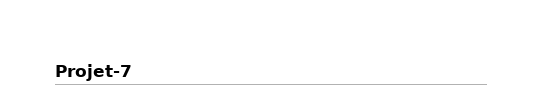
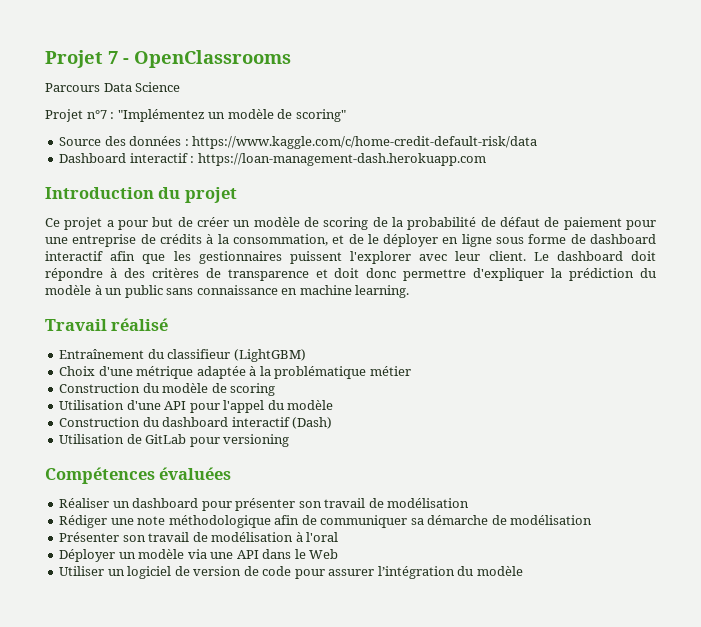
[55,64,132,81] Projet-7 -> [45,50,291,68] [45,82,181,92] [45,109,346,122] [59,136,538,149] [59,153,486,166] [45,187,237,203] [45,217,656,230] [45,234,656,247] [45,251,657,264] [45,268,656,281] [45,285,410,298] [45,318,169,331] [59,349,306,362] [59,366,411,379] [59,383,276,396] [59,400,334,413] [59,417,333,429] [59,434,290,447] [45,467,232,484] [59,498,470,511] [59,515,593,528] [59,532,339,542] [59,549,339,562] [59,566,523,579] Projet 7 - OpenClassrooms // Parcours Data Science // Projet n°7 : "Implémentez un modèle de scoring" // Source des données : https://www.kaggle.com/c/home-credit-default-risk/data // Dashboard interactif : https://loan-management-dash.herokuapp.com // Introduction du projet // Ce projet a pour but de créer un modèle de scoring de la probabilité de défaut de paiement pour une entreprise de crédits à la consommation, et de le déployer en ligne sous forme de dashboard interactif afin que les gestionnaires puissent l'explorer avec leur client. Le dashboard doit répondre à des critères de transparence et doit donc permettre d'expliquer la prédiction du modèle à un public sans connaissance en machine learning. // Travail réalisé // Entraînement du classifieur (LightGBM) // Choix d'une métrique adaptée à la problématique métier // Construction du modèle de scoring // Utilisation d'une API pour l'appel du modèle // Construction du dashboard interactif (Dash) // Utilisation de GitLab pour versioning // Compétences évaluées // Réaliser un dashboard pour présenter son travail de modélisation // Rédiger une note méthodologique afin de communiquer sa démarche de modélisation // Présenter son travail de modélisation à l'oral // Déployer un modèle via une API dans le Web // Utiliser un logiciel de version de code pour assurer l’intégration du modèle

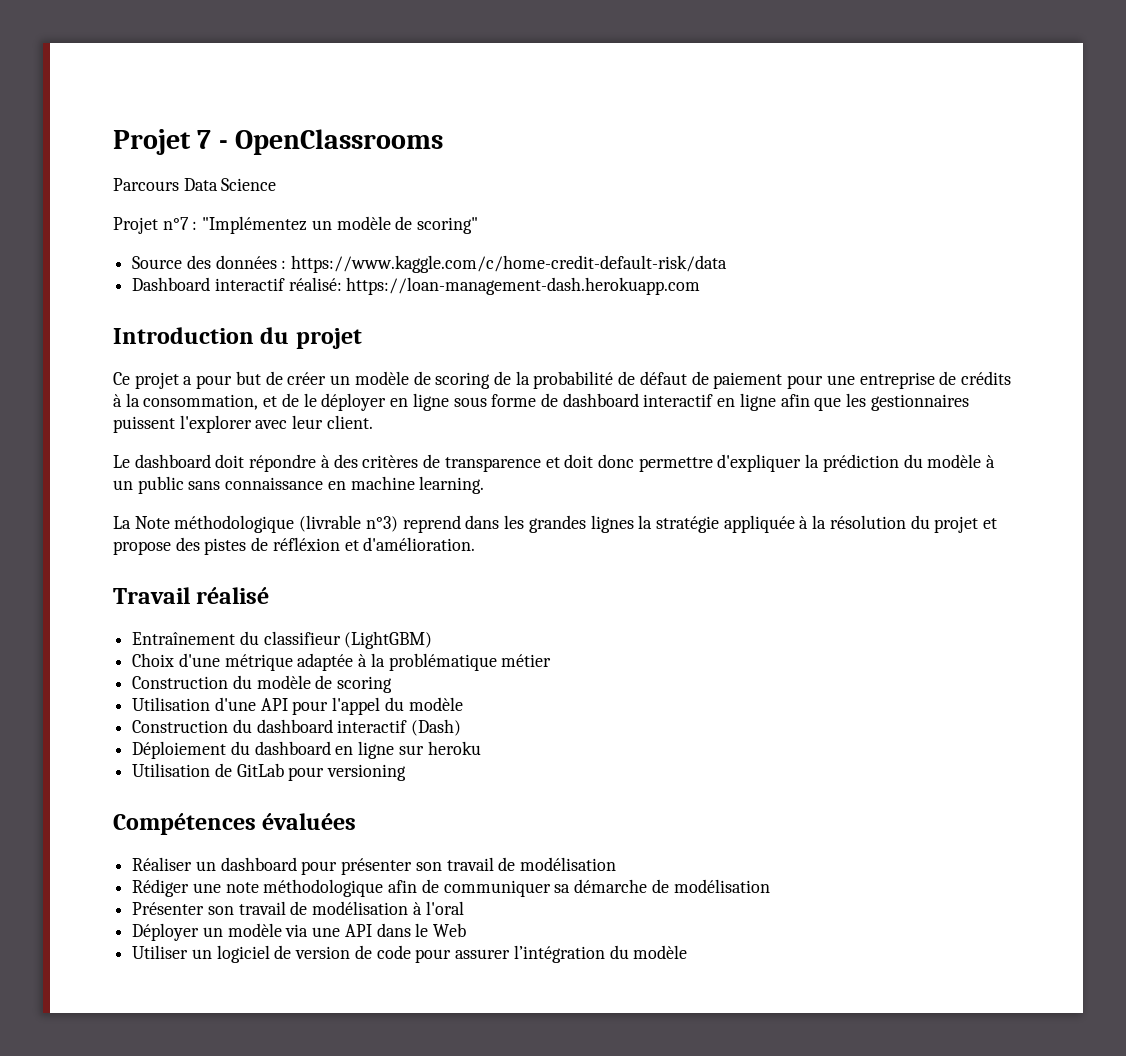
[190,156,195,163] : -> [288,277,342,291] réalisé:
(103, 256) none -> [717,393,776,411] en ligne
(526, 256) none -> (373, 422) //
(410, 291) none -> [113,515,998,533] [113,537,476,555] // La Note méthodologique (livrable n°3) reprend dans les grandes lignes la stratégie appliquée à la résolution du projet et propose des pistes de réfléxion et d'amélioration.
(333, 423) none -> [132,741,481,759] // Déploiement du dashboard en ligne sur heroku

